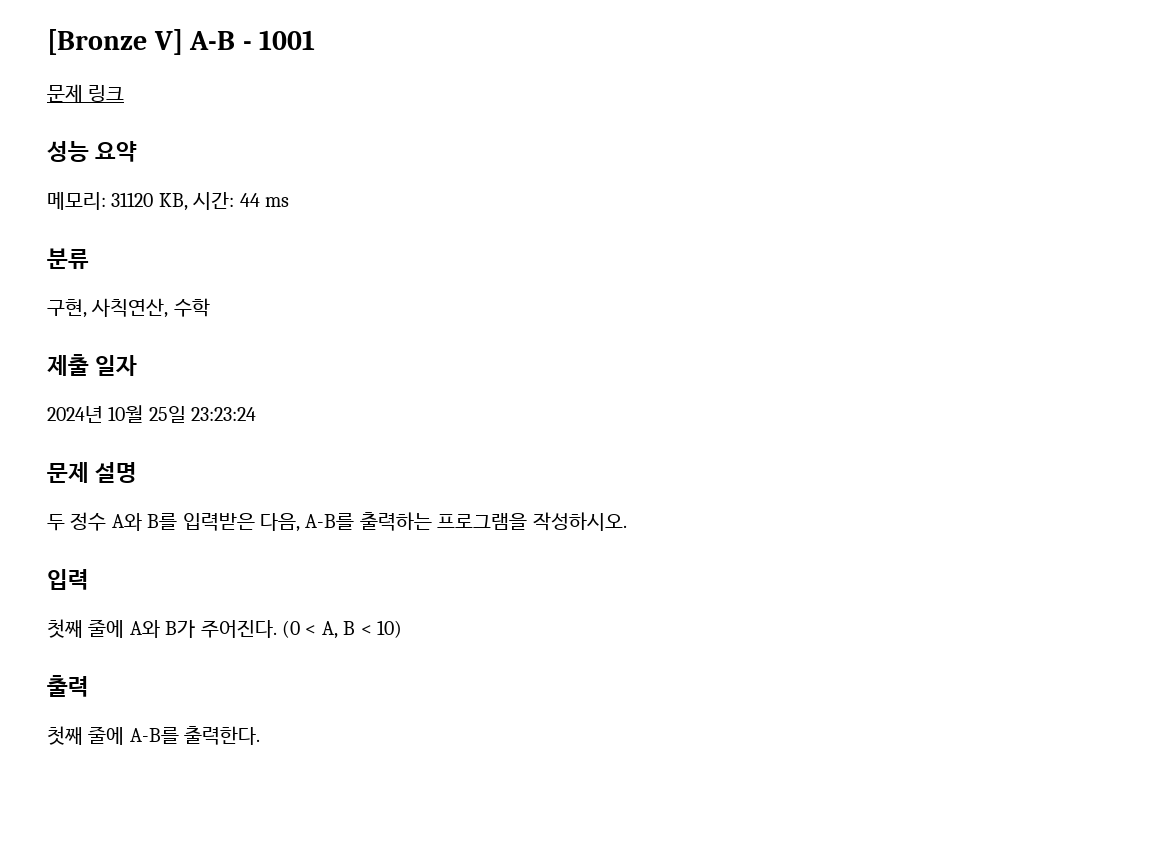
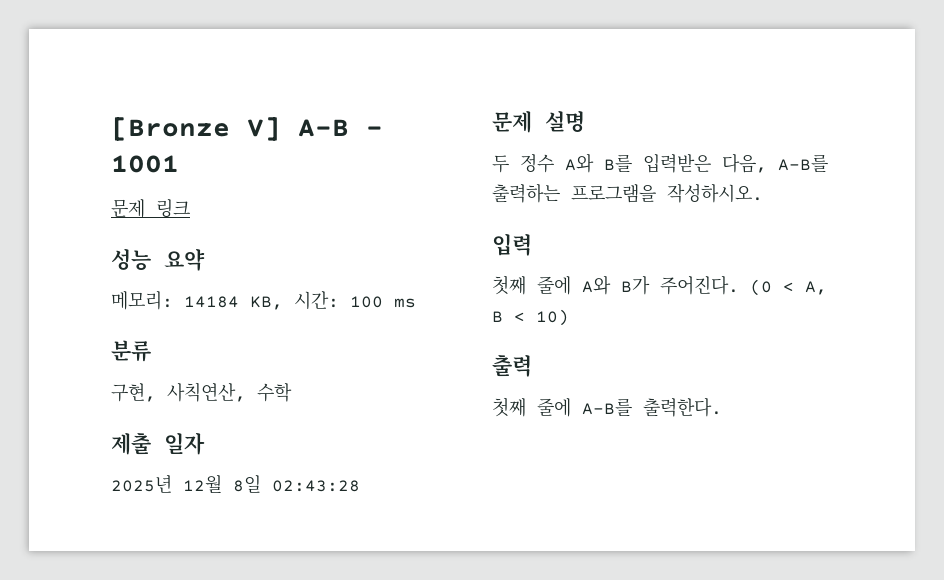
[111,192,154,207] 31120 -> [184,296,239,308] 14184
[239,193,260,207] 44 -> [350,296,383,308] 100
[47,405,257,423] 2024년 10월 25일 23:23:24 -> [111,474,360,493] 2025년 12월 8일 02:43:28

